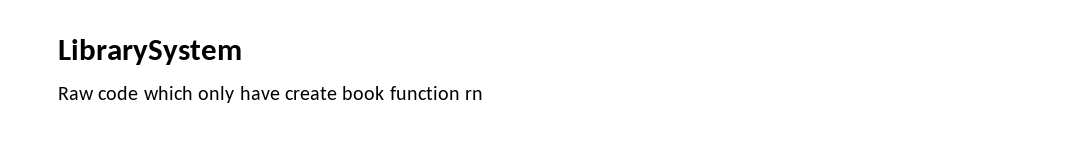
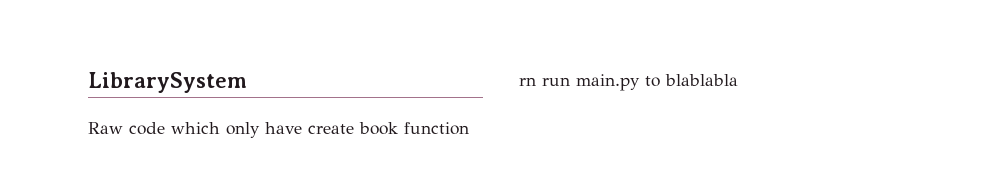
(484, 95) none -> [542,74,738,91] run main.py to blablabla

